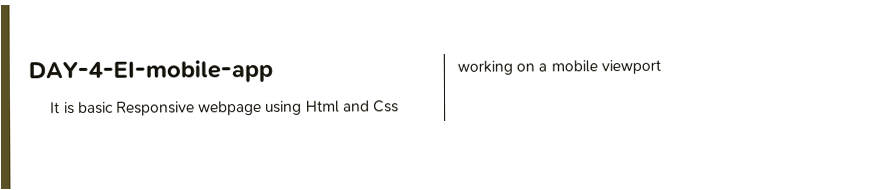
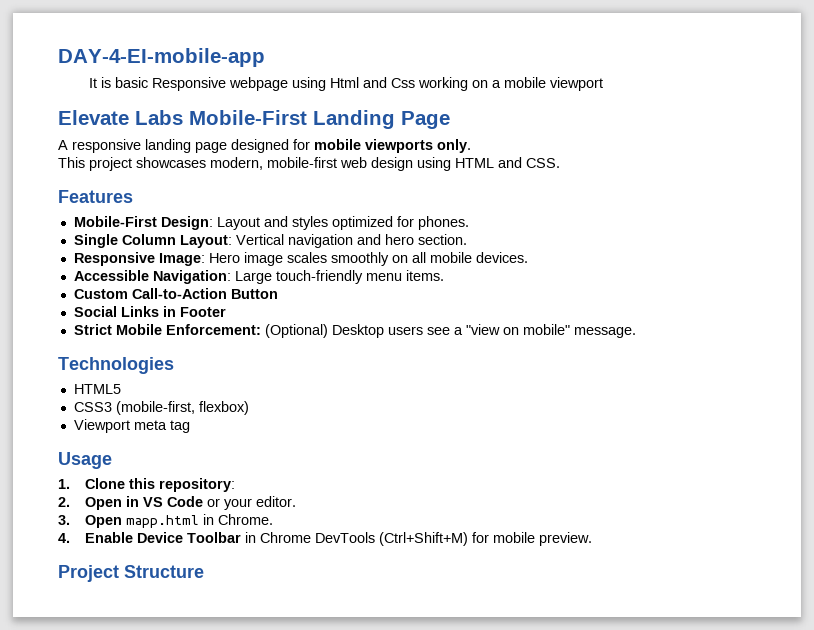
(661, 67) none -> [58,110,450,129] [58,139,471,153] [58,157,560,171] [58,190,133,203] [73,216,469,230] [73,234,467,248] [73,252,528,266] [73,270,444,284] [73,288,278,299] [73,306,226,317] [73,324,636,338] [58,357,174,374] [73,384,121,394] [73,401,249,415] [73,419,190,433] [58,452,112,469] [58,478,235,492] [58,496,296,510] [58,514,273,528] [58,532,592,546] [58,565,204,582] // Elevate Labs Mobile-First Landing Page // A responsive landing page designed for mobile viewports only. // This project showcases modern, mobile-first web design using HTML and CSS. // Features // Mobile-First Design: Layout and styles optimized for phones. // Single Column Layout: Vertical navigation and hero section. // Responsive Image: Hero image scales smoothly on all mobile devices. // Accessible Navigation: Large touch-friendly menu items. // Custom Call-to-Action Button // Social Links in Footer // Strict Mobile Enforcement: (Optional) Desktop users see a "view on mobile" message. // Technologies // HTML5 // CSS3 (mobile-first, flexbox) // Viewport meta tag // Usage // 1. Clone this repository: // 2. Open in VS Code or your editor. // 3. Open mapp.html in Chrome. // 4. Enable Device Toolbar in Chrome DevTools (Ctrl+Shift+M) for mobile preview. // Project Structure

